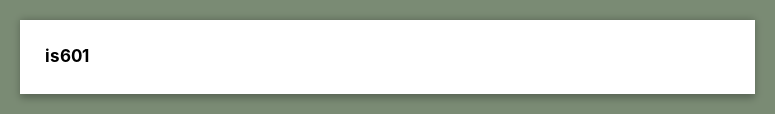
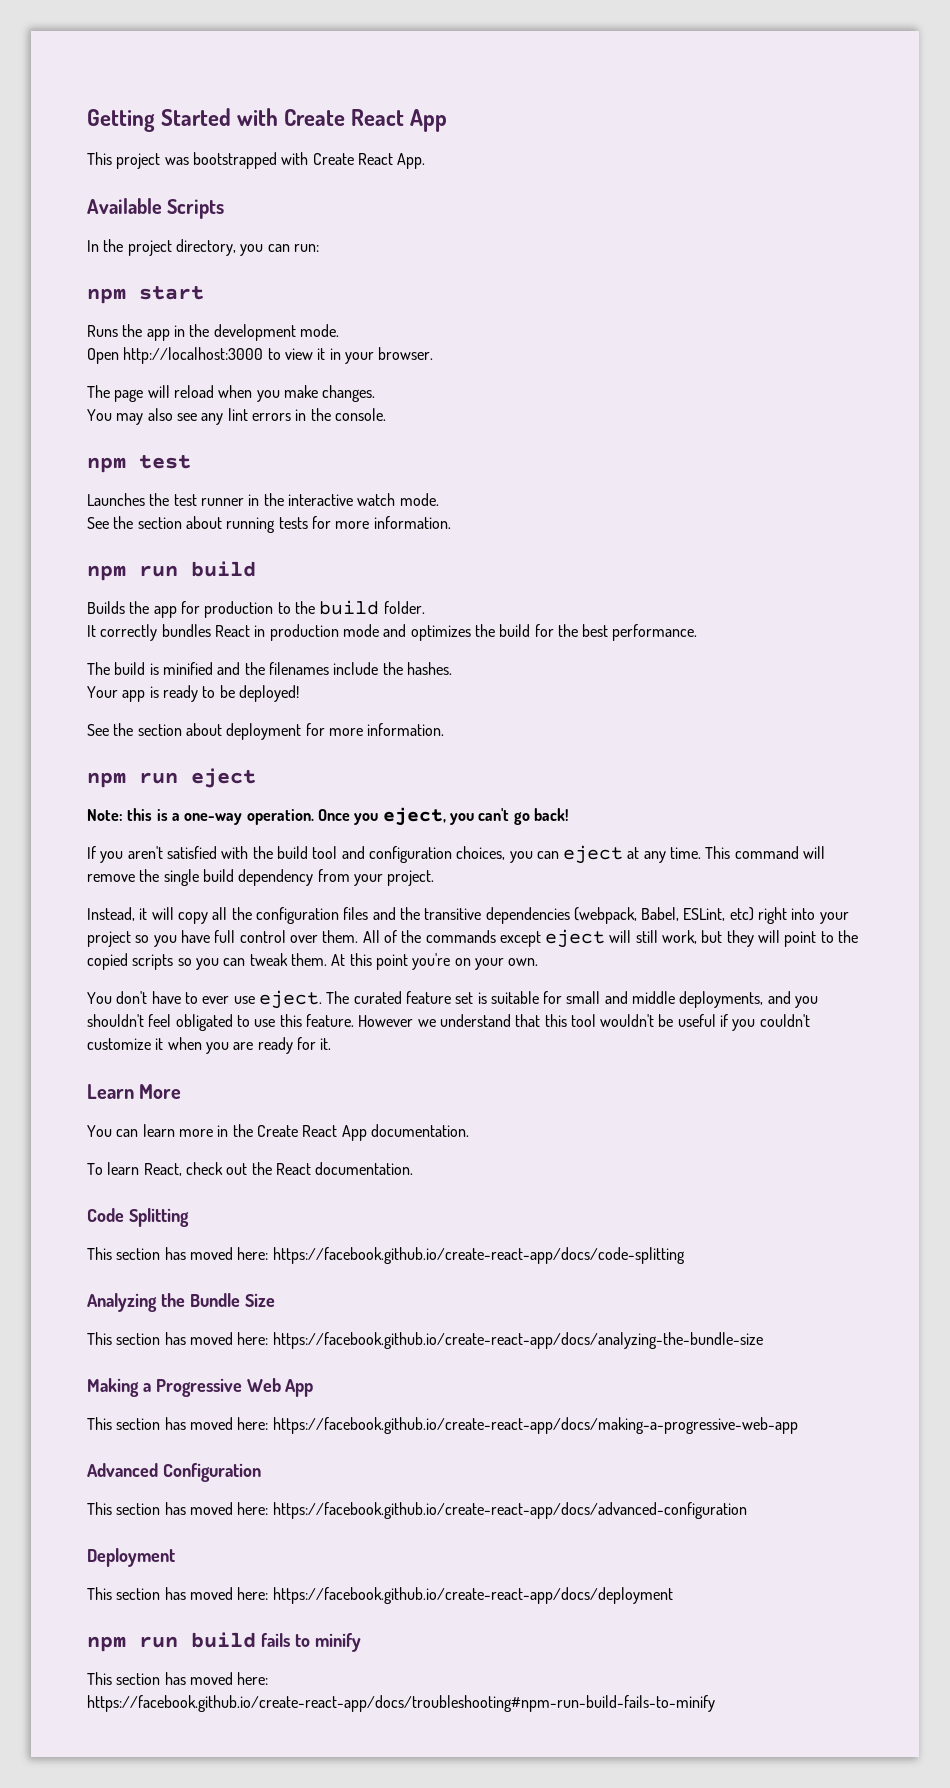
[45,48,89,62] is601 -> [87,108,448,132] [87,152,426,169] [87,198,225,219] [87,239,319,256] [87,286,204,304] [87,324,339,341] [87,347,434,364] [87,385,376,402] [87,408,386,425] [87,455,191,473] [87,493,439,506] [87,516,451,533] [87,561,256,581] [87,600,425,618] [87,624,698,641] [87,662,452,675] [87,685,299,702] [87,723,445,740] [87,768,256,788] [87,807,569,826] [87,845,826,864] [87,869,435,886] [87,907,849,924] [87,929,859,948] [87,953,539,970] [87,990,819,1009] [87,1014,810,1031] [87,1037,332,1054] [87,1084,182,1099] [87,1124,469,1141] [87,1162,414,1176] [87,1208,189,1227] [87,1247,685,1264] [87,1293,275,1312] [87,1332,763,1349] [87,1378,314,1397] [87,1417,798,1434] [87,1463,261,1482] [87,1502,747,1519] [87,1548,175,1567] [87,1587,673,1604] [87,1632,361,1652] [87,1672,269,1685] [87,1695,715,1712] Getting Started with Create React App // This project was bootstrapped with Create React App. // Available Scripts // In the project directory, you can run: // npm start // Runs the app in the development mode. // Open http://localhost:3000 to view it in your browser. // The page will reload when you make changes. // You may also see any lint errors in the console. // npm test // Launches the test runner in the interactive watch mode. // See the section about running tests for more information. // npm run build // Builds the app for production to the build folder. // It correctly bundles React in production mode and optimizes the build for the best performance. // The build is minified and the filenames include the hashes. // Your app is ready to be deployed! // See the section about deployment for more information. // npm run eject // Note: this is a one-way operation. Once you eject, you can't go back! // If you aren't satisfied with the build tool and configuration choices, you can eject at any time. This command will remove the single build dependency from your project. // Instead, it will copy all the configuration files and the transitive dependencies (webpack, Babel, ESLint, etc) right into your project so you have full control over them. All of the commands except eject will still work, but they will point to the copied scripts so you can tweak them. At this point you're on your own. // You don't have to ever use eject. The curated feature set is suitable for small and middle deployments, and you shouldn't feel obligated to use this feature. However we understand that this tool wouldn't be useful if you couldn't customize it when you are ready for it. // Learn More // You can learn more in the Create React App documentation. // To learn React, check out the React documentation. // Code Splitting // This section has moved here: https://facebook.github.io/create-react-app/docs/code-splitting // Analyzing the Bundle Size // This section has moved here: https://facebook.github.io/create-react-app/docs/analyzing-the-bundle-size // Making a Progressive Web App // This section has moved here: https://facebook.github.io/create-react-app/docs/making-a-progressive-web-app // Advanced Configuration // This section has moved here: https://facebook.github.io/create-react-app/docs/advanced-configuration // Deployment // This section has moved here: https://facebook.github.io/create-react-app/docs/deployment // npm run build fails to minify // This section has moved here: https://facebook.github.io/create-react-app/docs/troubleshooting#npm-run-build-fails-to-minify

